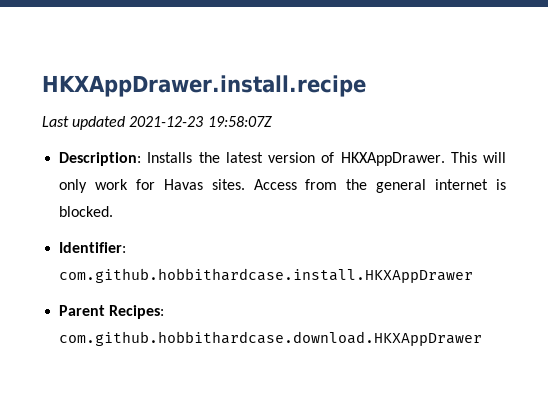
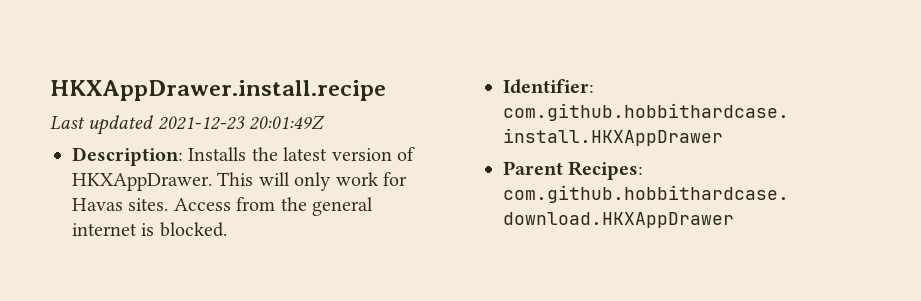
[207,116,272,127] 19:58:07Z -> [249,115,326,130] 20:01:49Z

